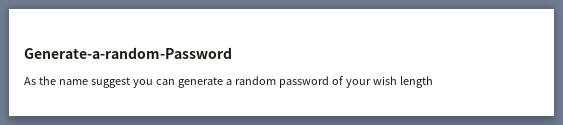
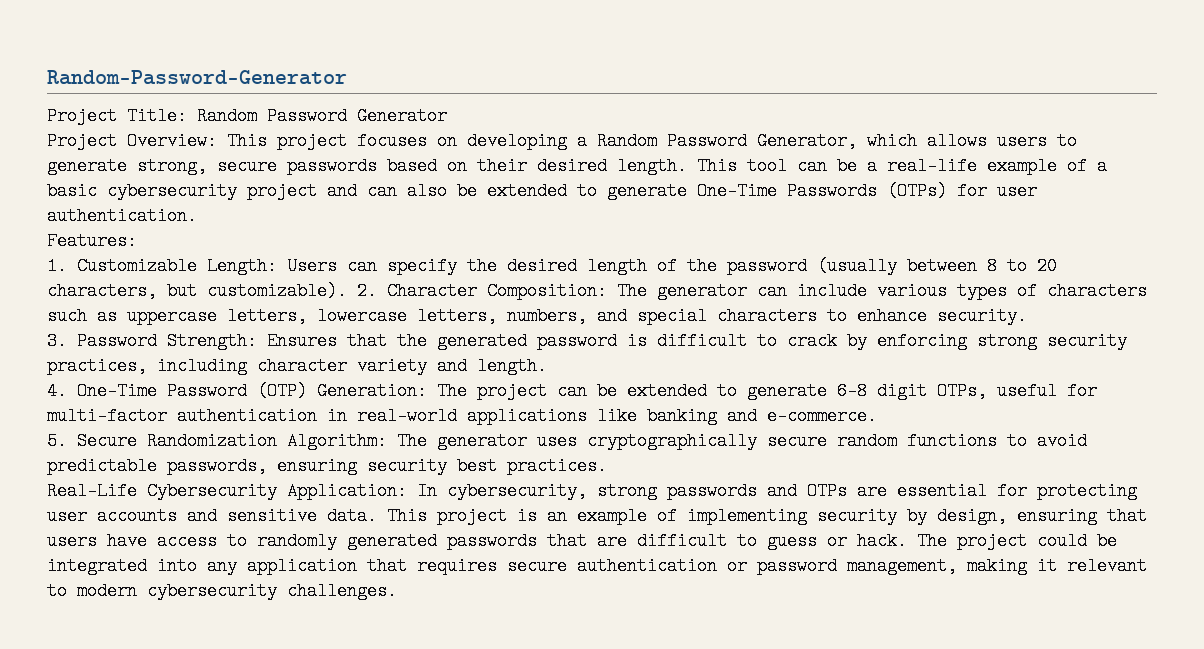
[24,47,232,59] [24,76,433,88] Generate-a-random-Password // As the name suggest you can generate a random password of your wish length -> [47,70,347,85] [47,107,447,125] [47,132,1077,150] [47,157,1107,175] [47,182,1037,200] [47,207,197,225] [47,232,137,250] [47,257,1057,275] [47,282,1147,300] [47,307,1027,325] [47,332,1127,350] [47,357,547,375] [47,382,1097,400] [47,407,877,425] [47,432,1087,450] [47,457,607,475] [47,482,1137,500] [47,507,1147,525] [47,532,1117,550] [47,557,1147,575] [47,582,397,600] Random-Password-Generator // Project Title: Random Password Generator // Project Overview: This project focuses on developing a Random Password Generator, which allows users to generate strong, secure passwords based on their desired length. This tool can be a real-life example of a basic cybersecurity project and can also be extended to generate One-Time Passwords (OTPs) for user authentication. // Features: // 1. Customizable Length: Users can specify the desired length of the password (usually between 8 to 20 characters, but customizable). 2. Character Composition: The generator can include various types of characters such as uppercase letters, lowercase letters, numbers, and special characters to enhance security. // 3. Password Strength: Ensures that the generated password is difficult to crack by enforcing strong security practices, including character variety and length. // 4. One-Time Password (OTP) Generation: The project can be extended to generate 6-8 digit OTPs, useful for multi-factor authentication in real-world applications like banking and e-commerce. // 5. Secure Randomization Algorithm: The generator uses cryptographically secure random functions to avoid predictable passwords, ensuring security best practices. // Real-Life Cybersecurity Application: In cybersecurity, strong passwords and OTPs are essential for protecting user accounts and sensitive data. This project is an example of implementing security by design, ensuring that users have access to randomly generated passwords that are difficult to guess or hack. The project could be integrated into any application that requires secure authentication or password management, making it relevant to modern cybersecurity challenges.

